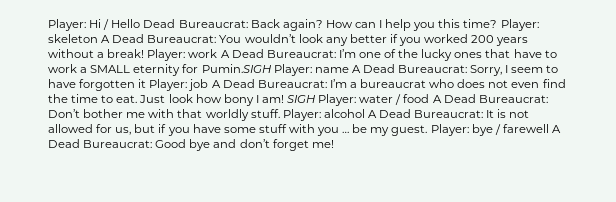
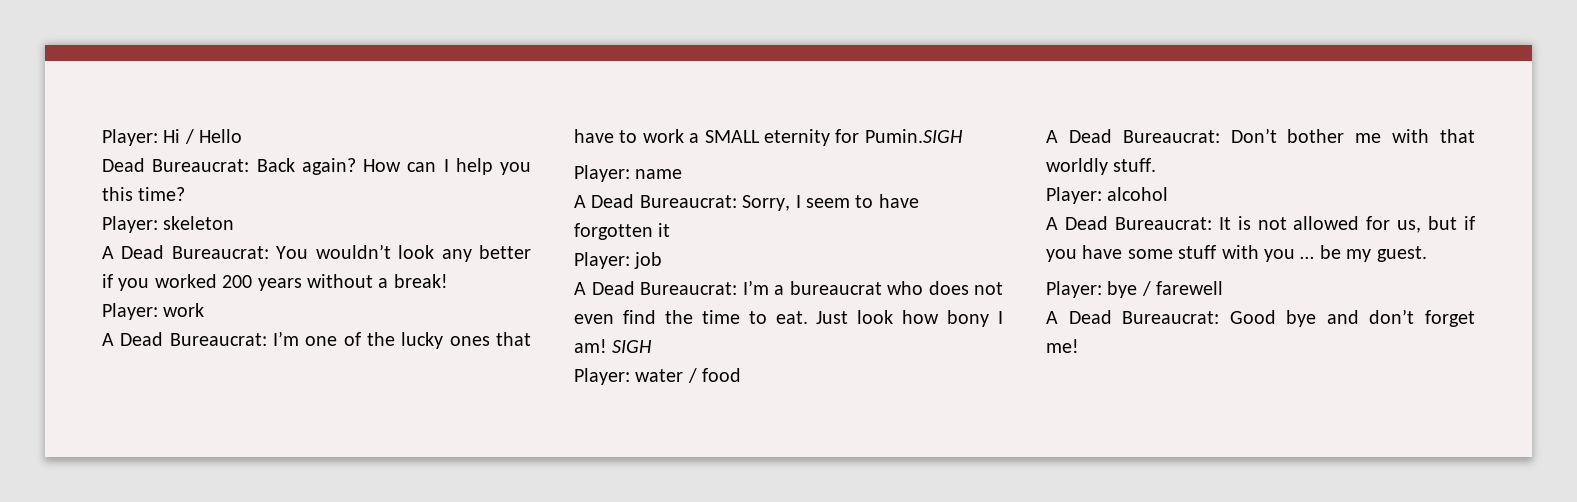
(141, 23) none -> (243, 136) //
(498, 23) none -> (186, 194) //
(98, 38) none -> (235, 223) //
(145, 53) none -> (448, 281) //
(218, 53) none -> (205, 310) //
(272, 68) none -> (963, 136) //
(349, 70) none -> (683, 174) //
(147, 83) none -> (671, 230) //
(209, 85) none -> (663, 260) //
(317, 99) none -> (653, 346) //
(430, 98) none -> (742, 375) //
(280, 113) none -> (1157, 165) //
(365, 113) none -> (1169, 194) //
(428, 130) none -> (1427, 254) //
(549, 128) none -> (1224, 288) //

